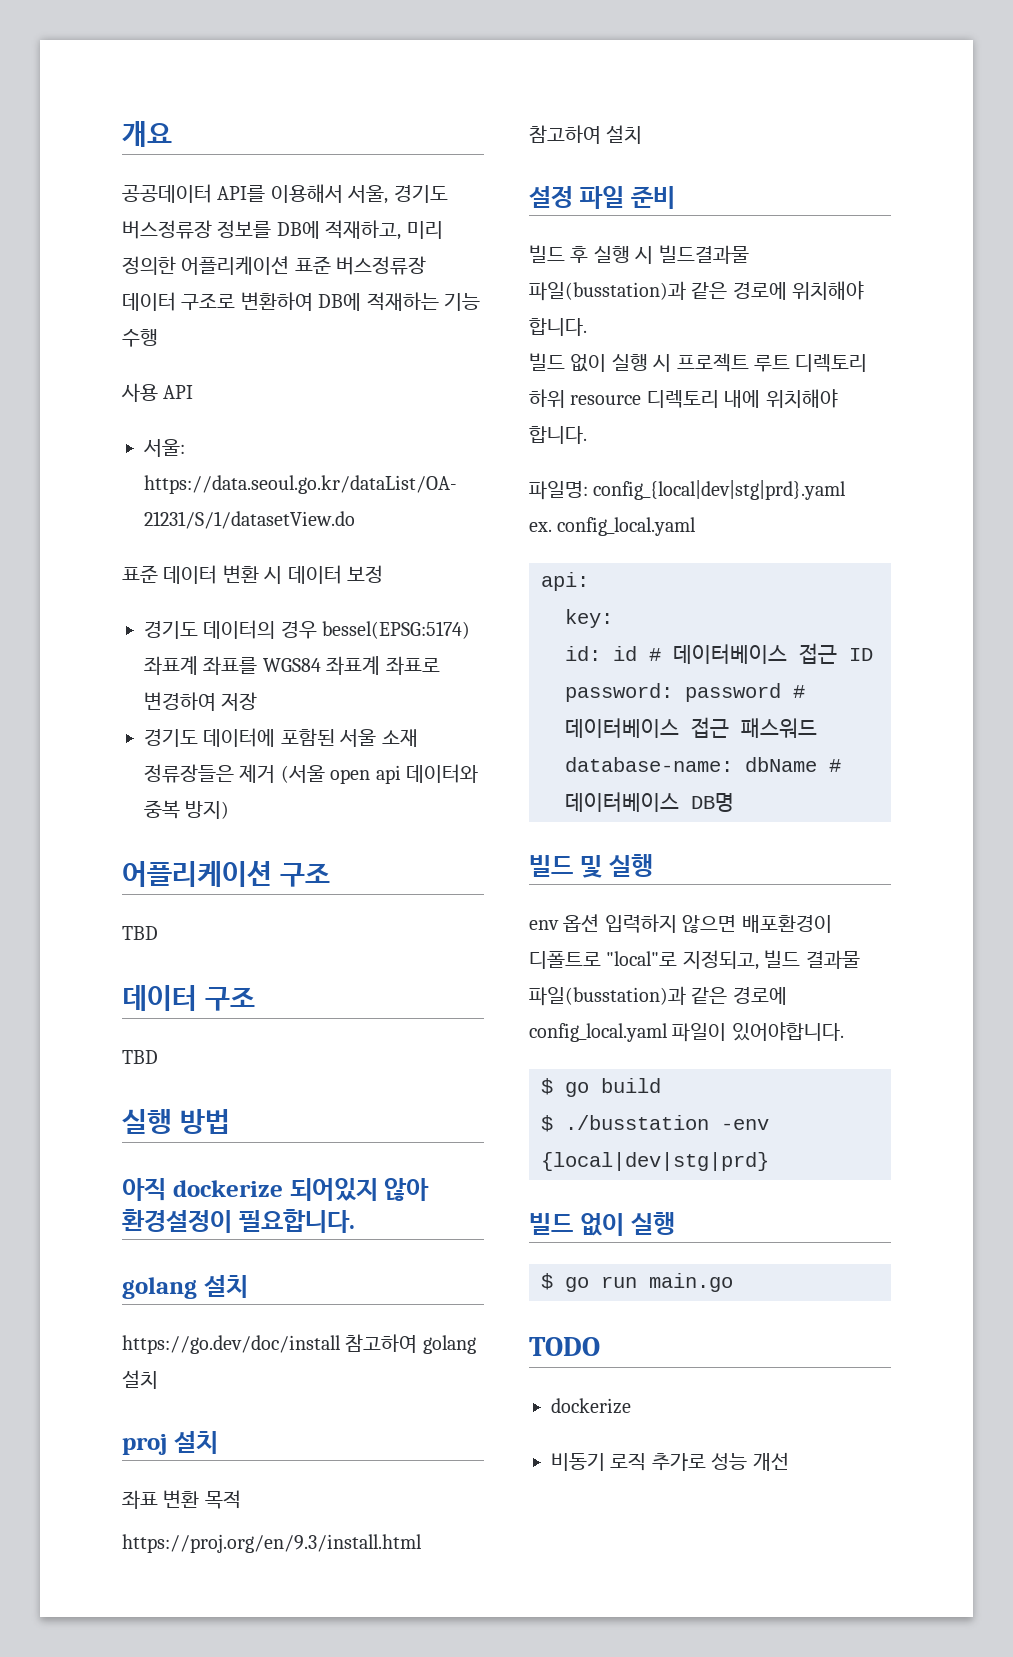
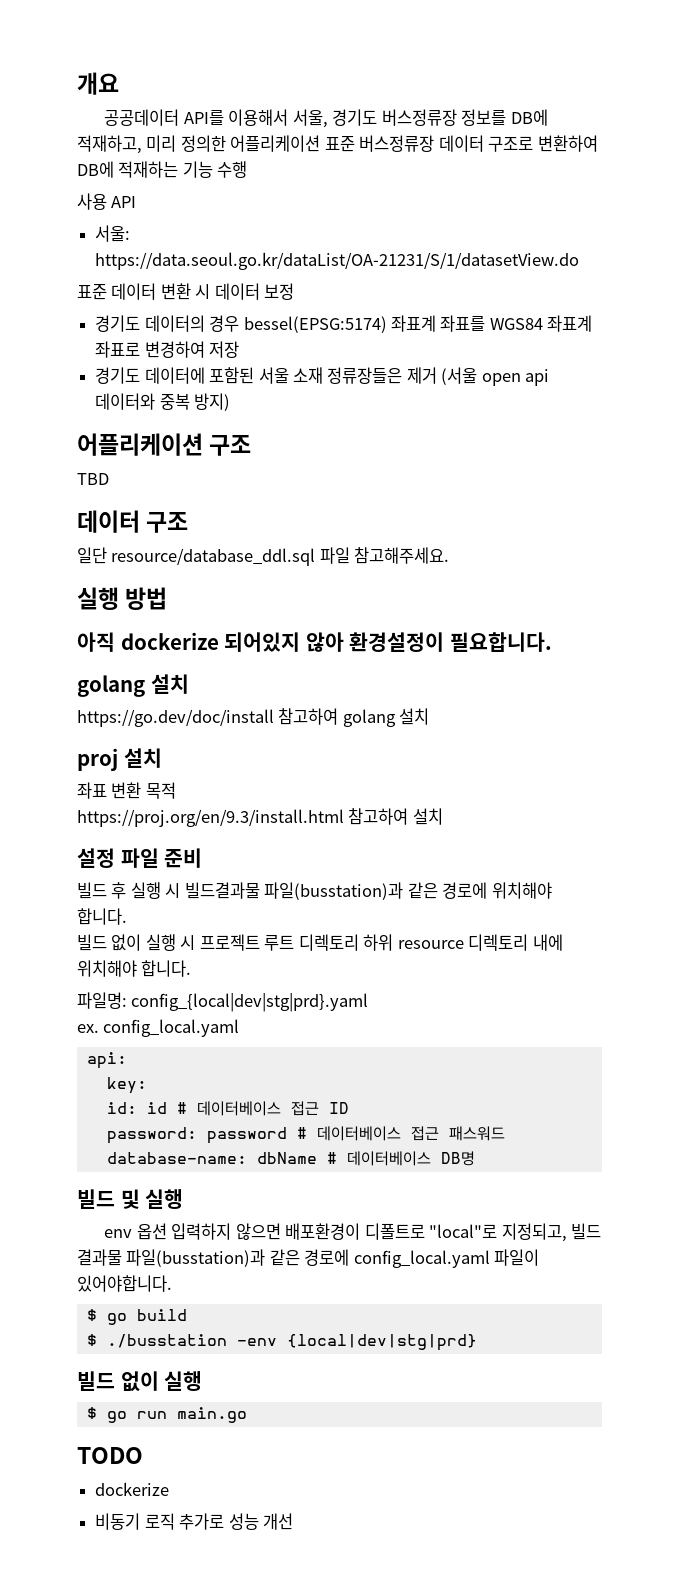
[122,1050,158,1064] TBD -> [77,547,450,566] 일단 resource/database_ddl.sql 파일 참고해주세요.

